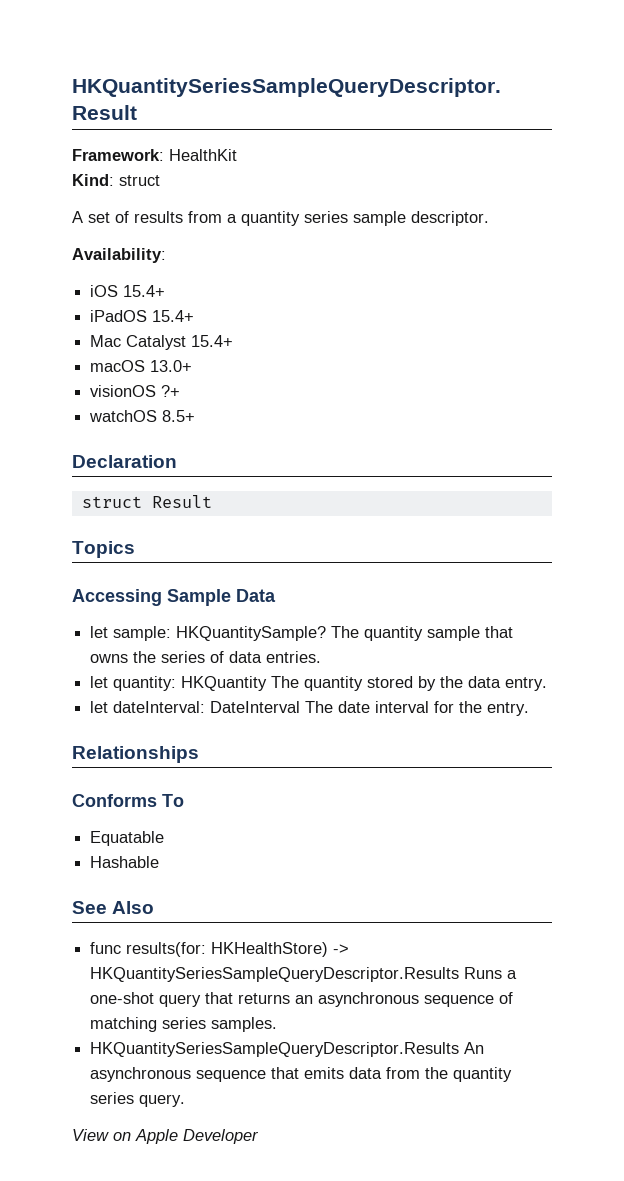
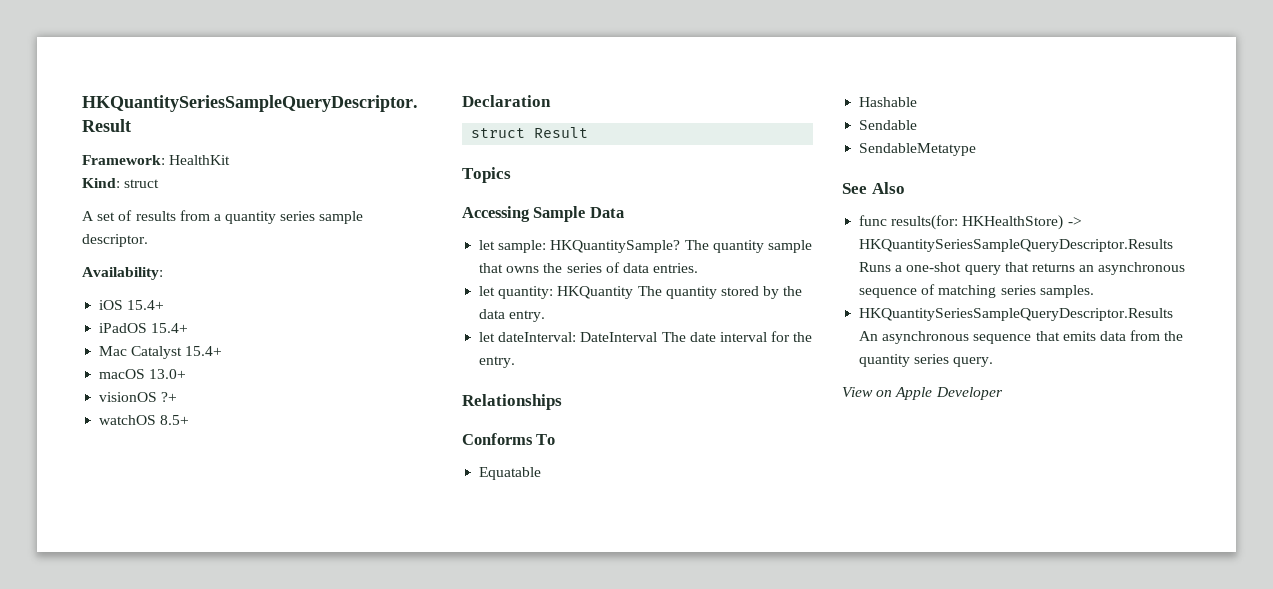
(160, 862) none -> [859,120,918,130] [859,143,977,156] // Sendable // SendableMetatype

